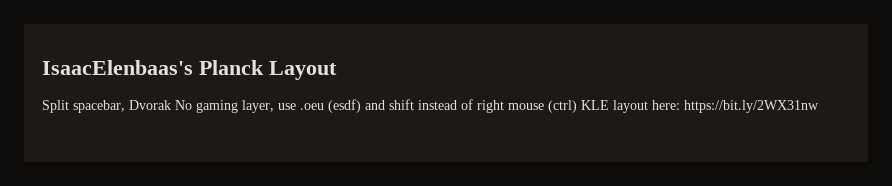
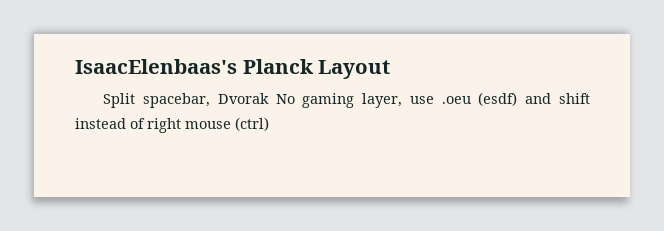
[581,100,819,113] KLE layout here: https://bit.ly/2WX31nw -> (269, 124) none

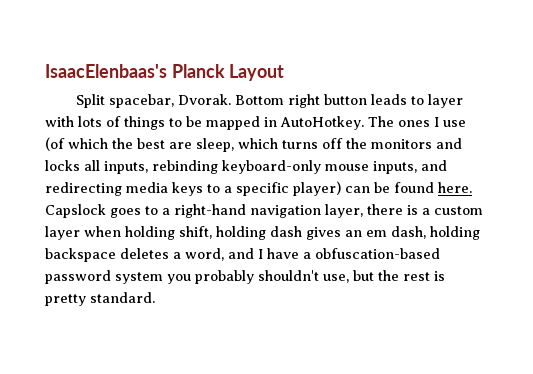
[217,92,590,108] [75,117,269,133] Dvorak No gaming layer, use .oeu (esdf) and shift instead of right mouse (ctrl) -> [178,94,464,108] [45,116,466,130] [45,137,462,152] [45,160,447,174] [45,181,472,196] [45,204,483,218] [45,226,480,240] [45,248,440,262] [45,270,445,284] [45,292,155,306] Dvorak. Bottom right button leads to layer with lots of things to be mapped in AutoHotkey. The ones I use (of which the best are sleep, which turns off the monitors and locks all inputs, rebinding keyboard-only mouse inputs, and redirecting media keys to a specific player) can be found here. Capslock goes to a right-hand navigation layer, there is a custom layer when holding shift, holding dash gives an em dash, holding backspace deletes a word, and I have a obfuscation-based password system you probably shouldn't use, but the rest is pretty standard.

